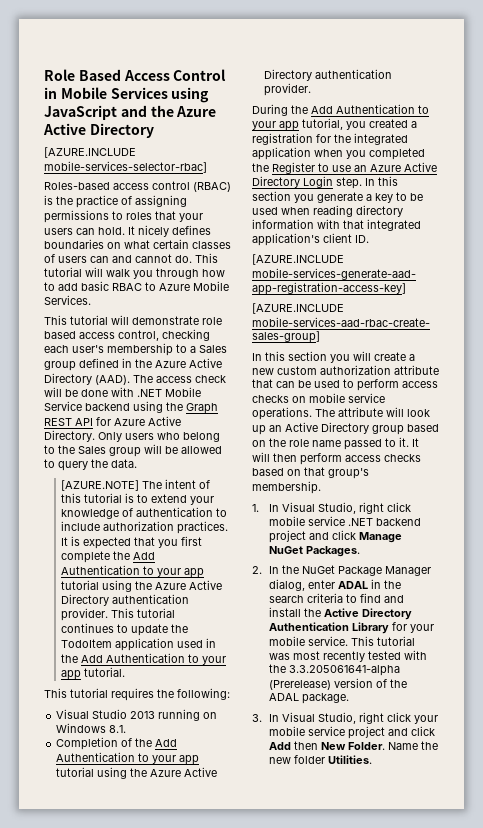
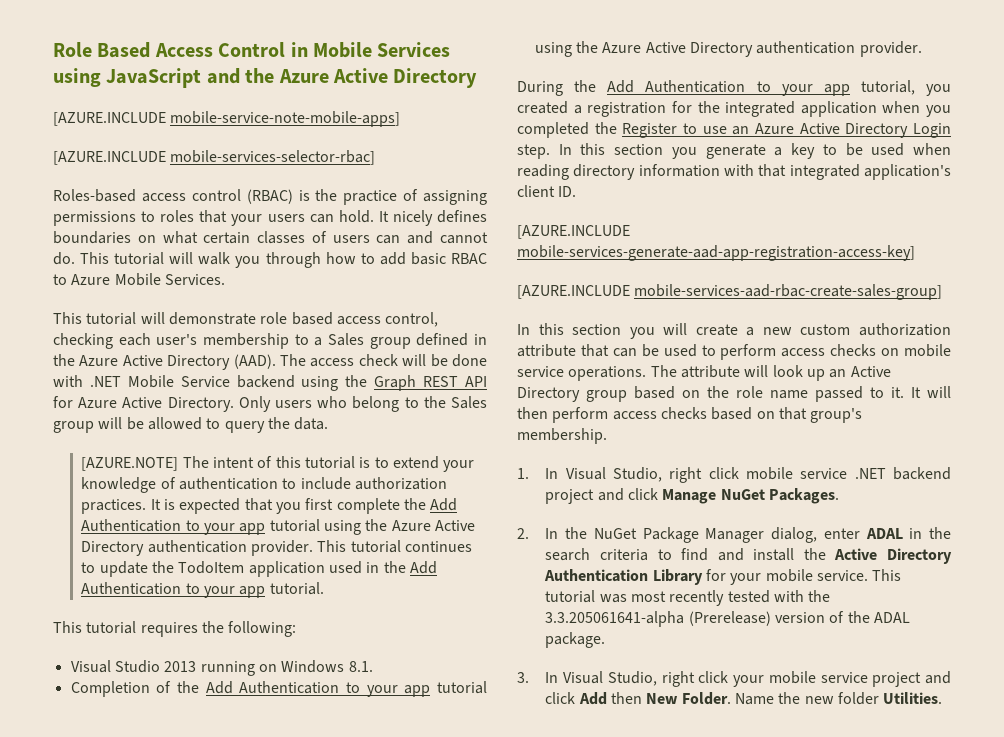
(154, 130) none -> [53,111,401,127] // [AZURE.INCLUDE mobile-service-note-mobile-apps]

